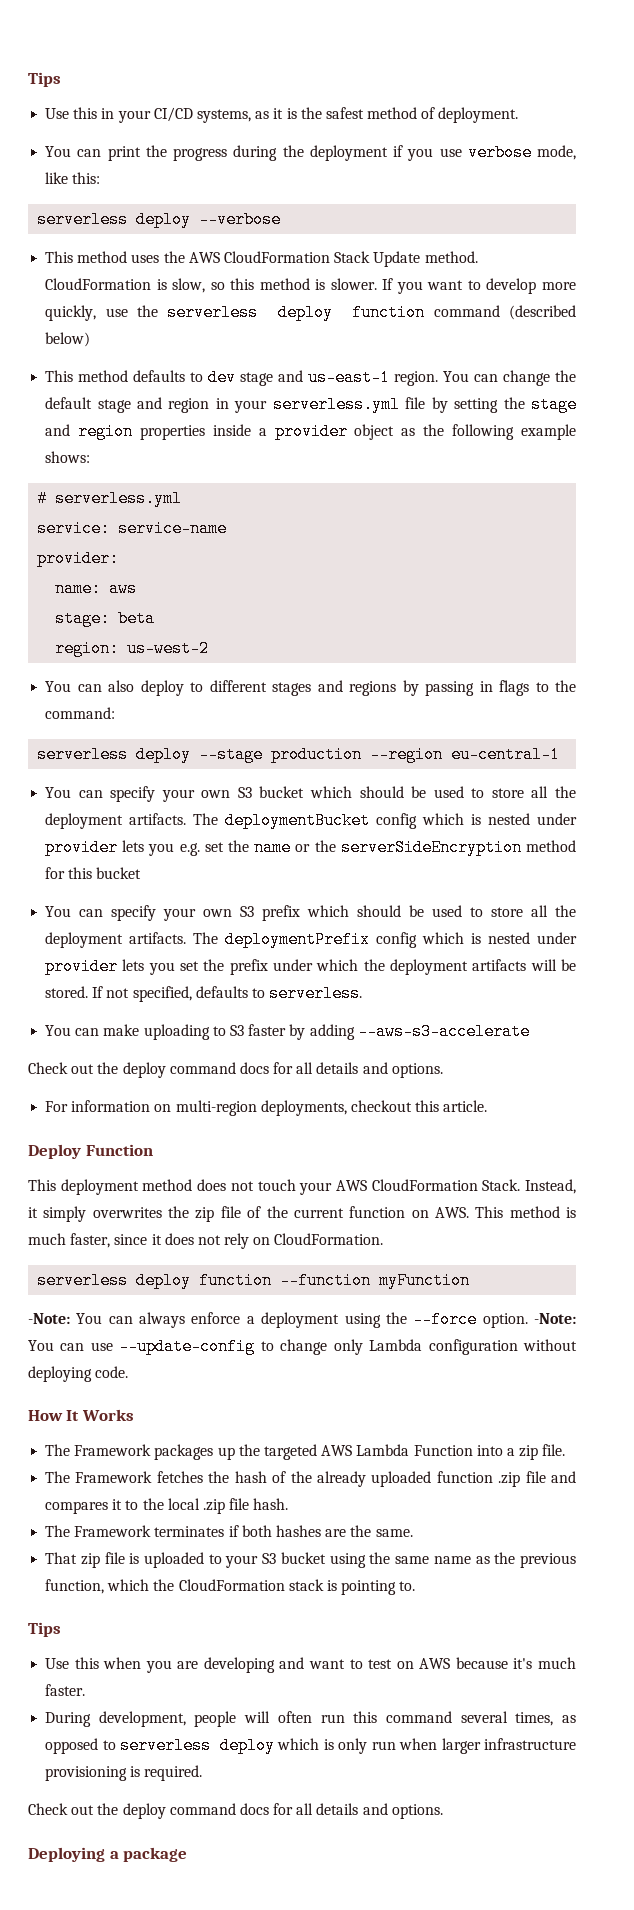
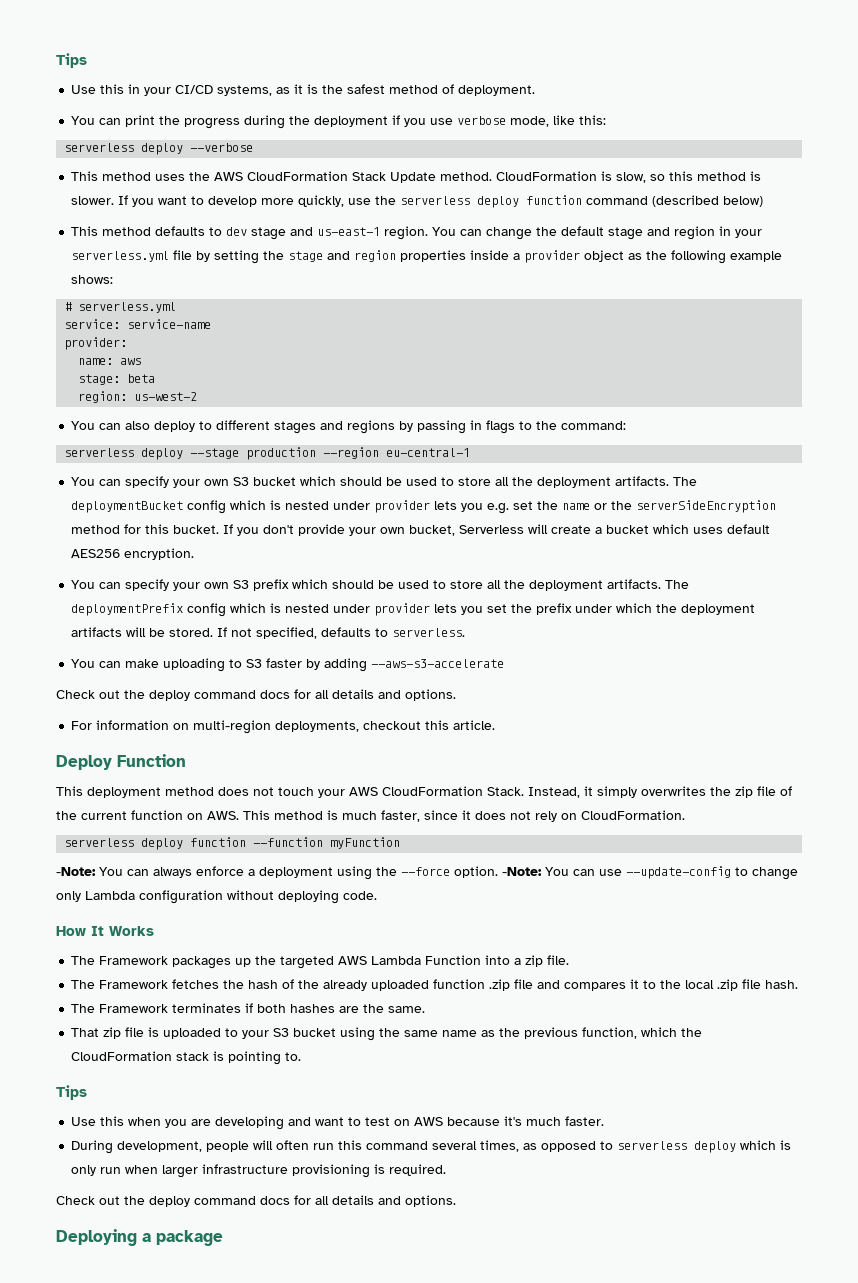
[96,867,142,879] bucket -> [173,524,771,536] [71,548,195,560] bucket. If you don't provide your own bucket, Serverless will create a bucket which uses default AES256 encryption.

